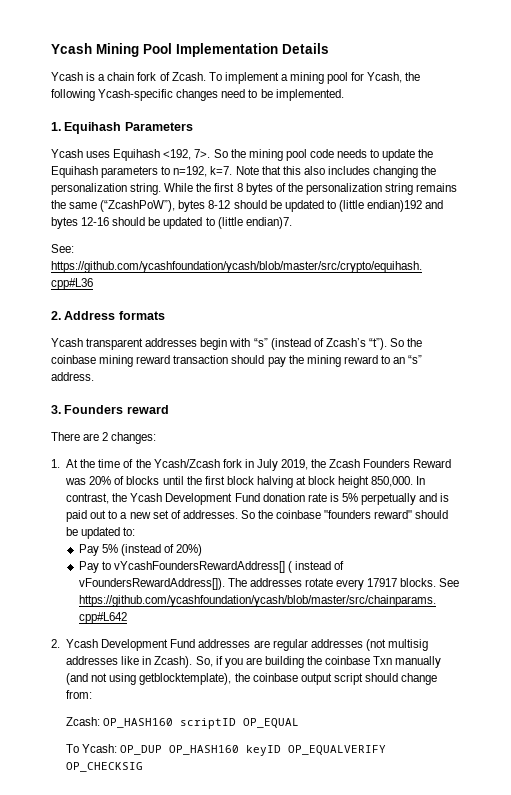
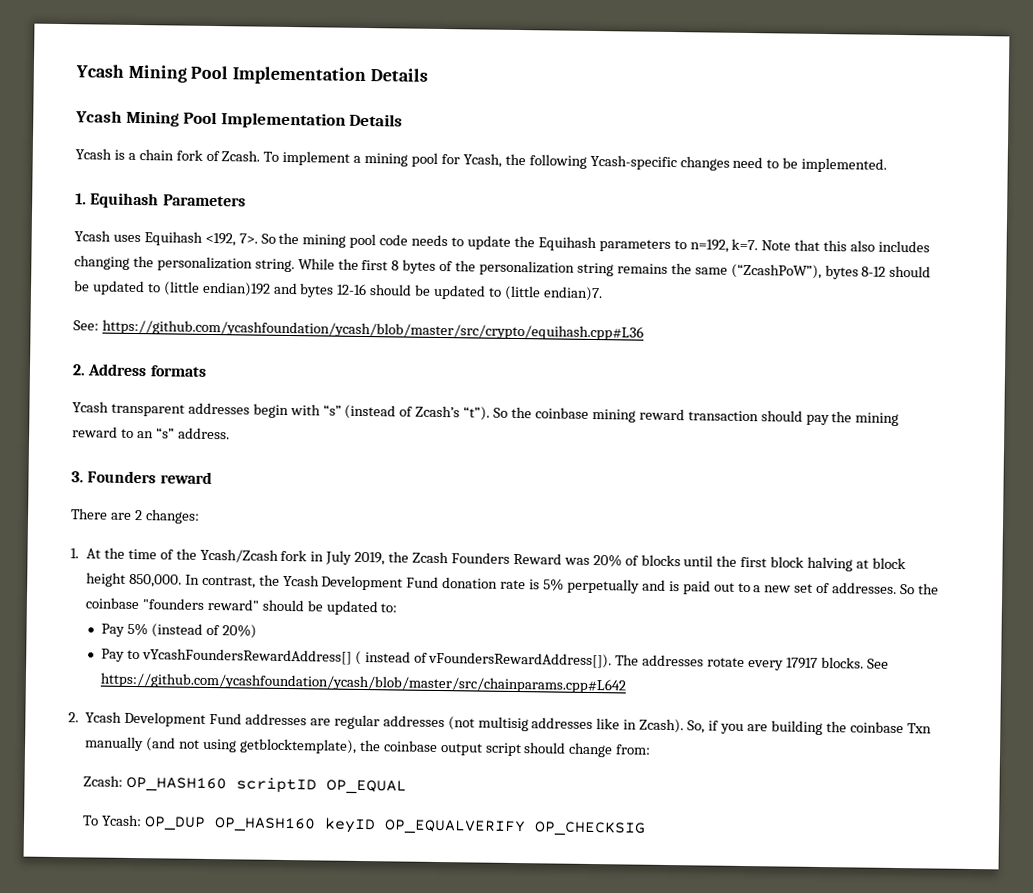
[51,43,329,57] Ycash Mining Pool Implementation Details -> [75,64,428,86] [75,110,404,129] Ycash Mining Pool Implementation Details // Ycash Mining Pool Implementation Details

